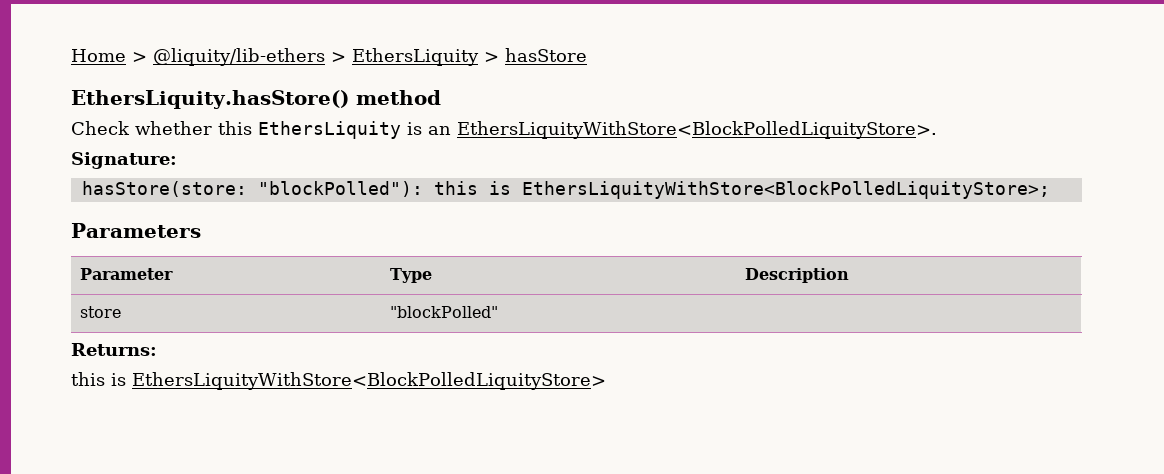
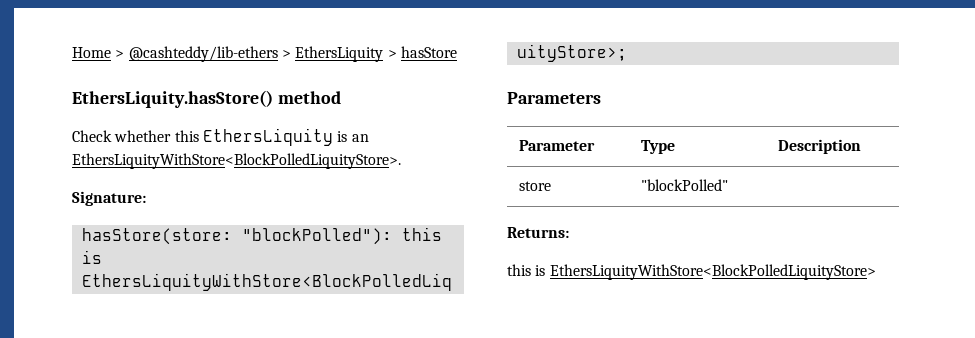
[153,48,325,66] @liquity/lib-ethers -> [128,46,278,62] @cashteddy/lib-ethers

